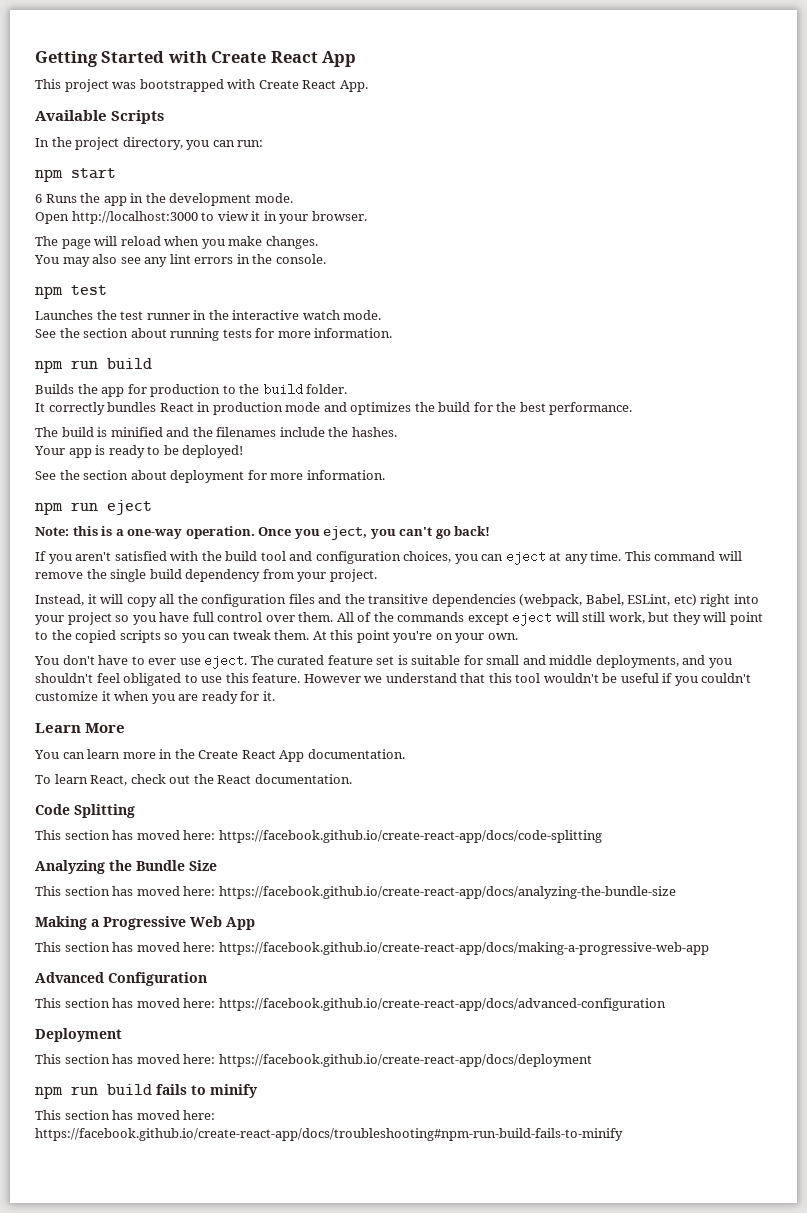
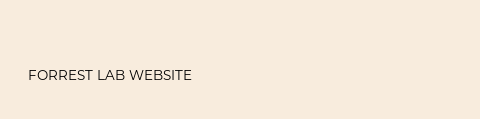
[35,51,357,67] [35,79,368,92] [35,110,165,124] [35,137,264,150] [35,168,116,182] [35,193,293,206] [35,211,367,224] [35,236,318,249] [34,254,326,267] [35,285,107,299] [35,310,382,320] [35,328,393,341] [35,358,152,373] [35,383,348,397] [35,402,633,415] [35,427,397,437] [34,445,244,458] [35,470,385,483] [35,500,152,515] [35,526,491,540] [35,550,742,565] [35,569,377,582] [35,594,759,607] [35,611,763,626] [35,630,518,643] [34,654,732,669] [35,673,752,686] [35,691,275,704] [35,723,126,733] [34,749,405,762] [35,774,352,786] [35,804,135,818] [35,830,602,843] [35,860,217,874] [35,886,676,899] [35,916,255,930] [35,942,709,955] [35,972,207,986] [35,998,666,1011] [35,1028,122,1042] [35,1054,592,1067] [35,1084,258,1099] [35,1110,216,1120] [35,1128,623,1141] Getting Started with Create React App // This project was bootstrapped with Create React App. // Available Scripts // In the project directory, you can run: // npm start // 6 Runs the app in the development mode. // Open http://localhost:3000 to view it in your browser. // The page will reload when you make changes. // You may also see any lint errors in the console. // npm test // Launches the test runner in the interactive watch mode. // See the section about running tests for more information. // npm run build // Builds the app for production to the build folder. // It correctly bundles React in production mode and optimizes the build for the best performance. // The build is minified and the filenames include the hashes. // Your app is ready to be deployed! // See the section about deployment for more information. // npm run eject // Note: this is a one-way operation. Once you eject, you can't go back! // If you aren't satisfied with the build tool and configuration choices, you can eject at any time. This command will remove the single build dependency from your project. // Instead, it will copy all the configuration files and the transitive dependencies (webpack, Babel, ESLint, etc) right into your project so you have full control over them. All of the commands except eject will still work, but they will point to the copied scripts so you can tweak them. At this point you're on your own. // You don't have to ever use eject. The curated feature set is suitable for small and middle deployments, and you shouldn't feel obligated to use this feature. However we understand that this tool wouldn't be useful if you couldn't customize it when you are ready for it. // Learn More // You can learn more in the Create React App documentation. // To learn React, check out the React documentation. // Code Splitting // This section has moved here: https://facebook.github.io/create-react-app/docs/code-splitting // Analyzing the Bundle Size // This section has moved here: https://facebook.github.io/create-react-app/docs/analyzing-the-bundle-size // Making a Progressive Web App // This section has moved here: https://facebook.github.io/create-react-app/docs/making-a-progressive-web-app // Advanced Configuration // This section has moved here: https://facebook.github.io/create-react-app/docs/advanced-configuration // Deployment // This section has moved here: https://facebook.github.io/create-react-app/docs/deployment // npm run build fails to minify // This section has moved here: https://facebook.github.io/create-react-app/docs/troubleshooting#npm-run-build-fails-to-minify -> [28,70,192,80] FORREST LAB WEBSITE

